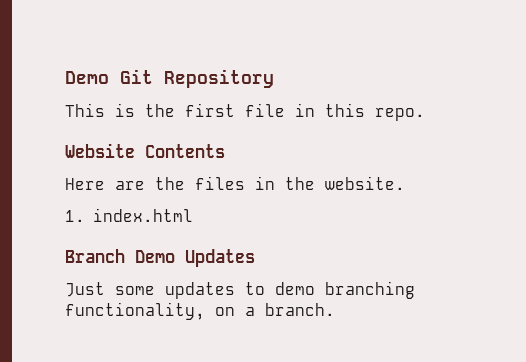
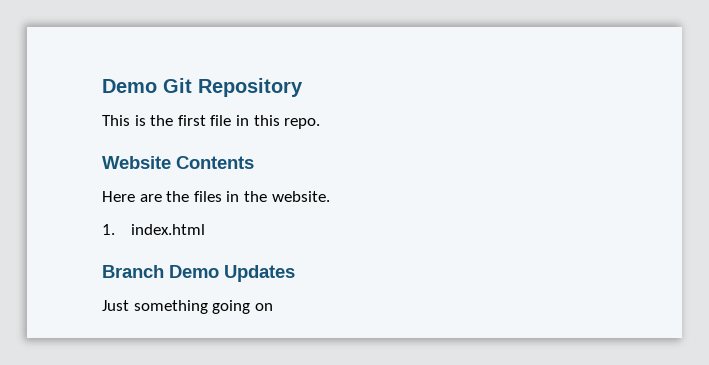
[115,281,415,299] [65,302,335,320] some updates to demo branching functionality, on a branch. -> [133,300,273,314] something going on

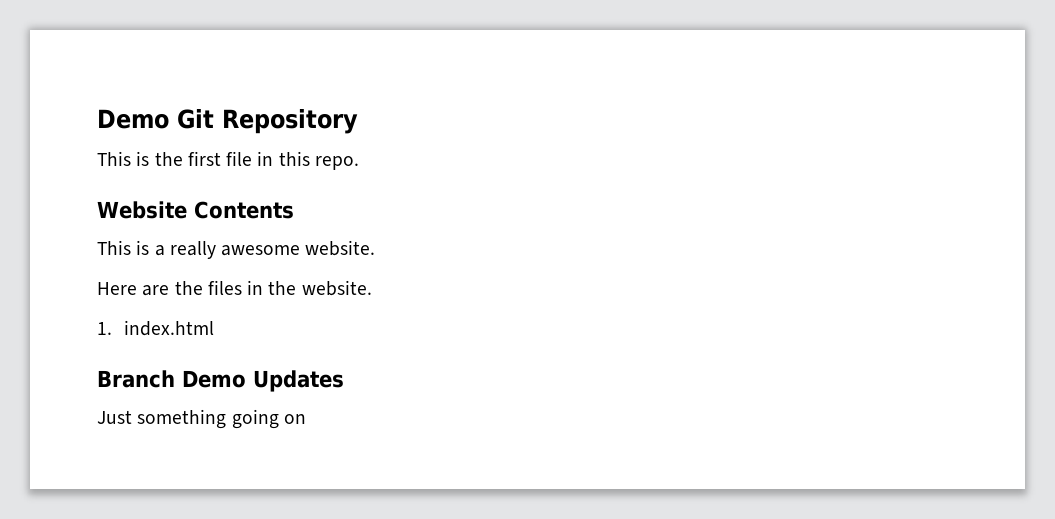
(254, 162) none -> [97,240,376,259] // This is a really awesome website.

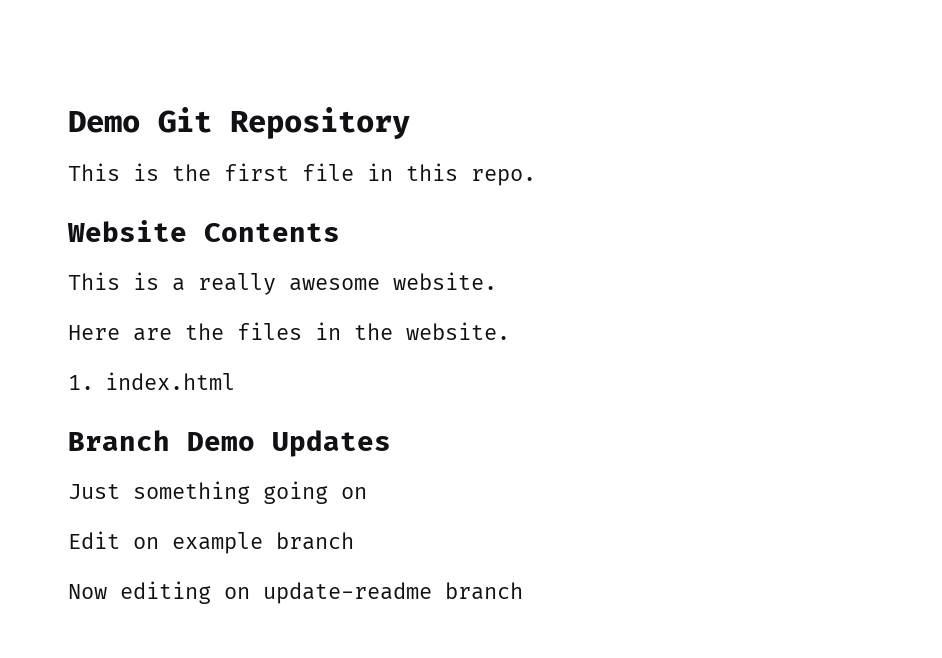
(306, 419) none -> [68,531,354,554] [68,581,523,604] // Edit on example branch // Now editing on update-readme branch

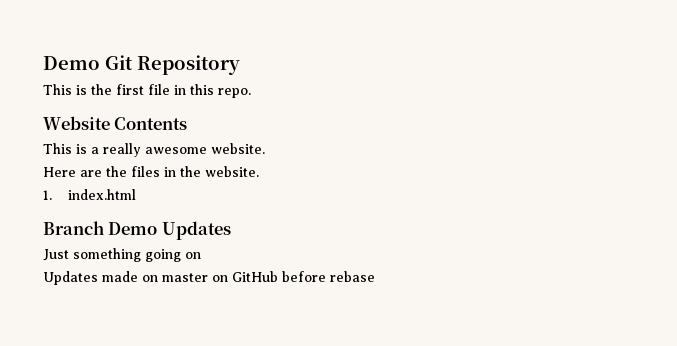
[68,531,354,554] [68,581,523,604] Edit on example branch // Now editing on update-readme branch -> [43,271,375,285] Updates made on master on GitHub before rebase

